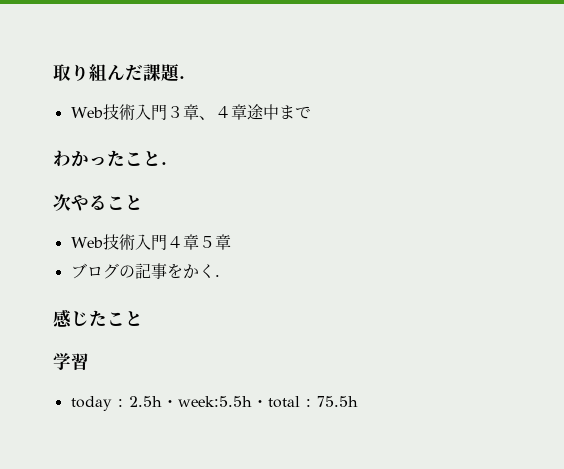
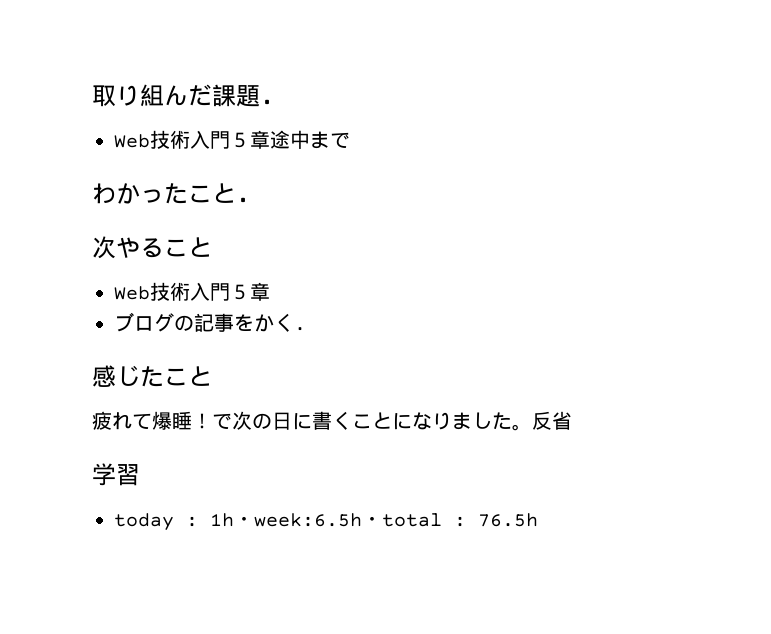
[166,104,231,120] ３章、４ -> [230,132,250,148] ５
[166,234,199,250] ４章 -> (230, 292) none
(143, 318) none -> [92,411,572,431] // 疲れて爆睡！で次の日に書くことになりました。反省
[128,396,252,407] 2.5h・week:5.5h -> [210,513,362,527] 1h・week:6.5h
[316,396,358,407] 75.5h -> [478,513,538,527] 76.5h

